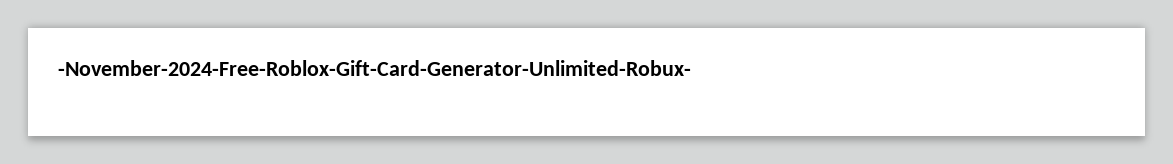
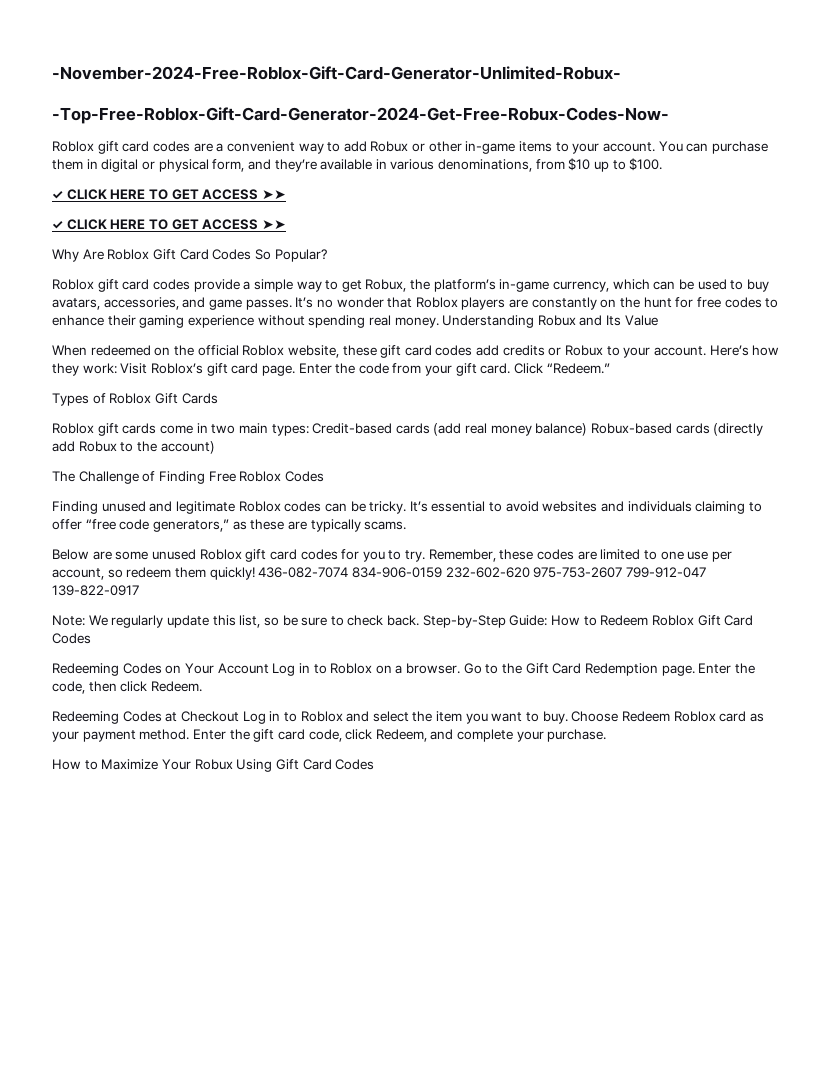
(691, 68) none -> [52,107,669,124] [52,141,768,154] [52,158,663,172] [52,189,286,200] [52,219,286,230] [52,249,327,262] [52,279,769,292] [52,297,779,310] [52,315,658,328] [52,345,780,358] [52,363,610,376] [52,393,218,406] [52,423,764,436] [52,441,215,454] [52,471,324,484] [52,501,762,514] [52,519,407,532] [52,549,732,562] [52,567,706,580] [52,585,139,596] [52,615,754,628] [52,633,91,644] [52,663,755,676] [52,681,202,694] [52,711,764,724] [52,729,607,742] [52,759,375,772] // -Top-Free-Roblox-Gift-Card-Generator-2024-Get-Free-Robux-Codes-Now- // Roblox gift card codes are a convenient way to add Robux or other in-game items to your account. You can purchase them in digital or physical form, and they’re available in various denominations, from $10 up to $100. // ✓ CLICK HERE TO GET ACCESS ➤➤ // ✓ CLICK HERE TO GET ACCESS ➤➤ // Why Are Roblox Gift Card Codes So Popular? // Roblox gift card codes provide a simple way to get Robux, the platform’s in-game currency, which can be used to buy avatars, accessories, and game passes. It’s no wonder that Roblox players are constantly on the hunt for free codes to enhance their gaming experience without spending real money. Understanding Robux and Its Value // When redeemed on the official Roblox website, these gift card codes add credits or Robux to your account. Here’s how they work: Visit Roblox’s gift card page. Enter the code from your gift card. Click “Redeem.” // Types of Roblox Gift Cards // Roblox gift cards come in two main types: Credit-based cards (add real money balance) Robux-based cards (directly add Robux to the account) // The Challenge of Finding Free Roblox Codes // Finding unused and legitimate Roblox codes can be tricky. It’s essential to avoid websites and individuals claiming to offer “free code generators,” as these are typically scams. // Below are some unused Roblox gift card codes for you to try. Remember, these codes are limited to one use per account, so redeem them quickly! 436-082-7074 834-906-0159 232-602-620 975-753-2607 799-912-047 139-822-0917 // Note: We regularly update this list, so be sure to check back. Step-by-Step Guide: How to Redeem Roblox Gift Card Codes // Redeeming Codes on Your Account Log in to Roblox on a browser. Go to the Gift Card Redemption page. Enter the code, then click Redeem. // Redeeming Codes at Checkout Log in to Roblox and select the item you want to buy. Choose Redeem Roblox card as your payment method. Enter the gift card code, click Redeem, and complete your purchase. // How to Maximize Your Robux Using Gift Card Codes

